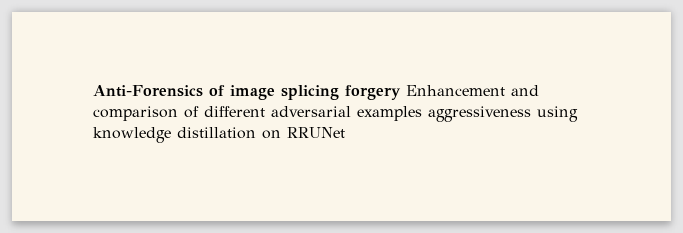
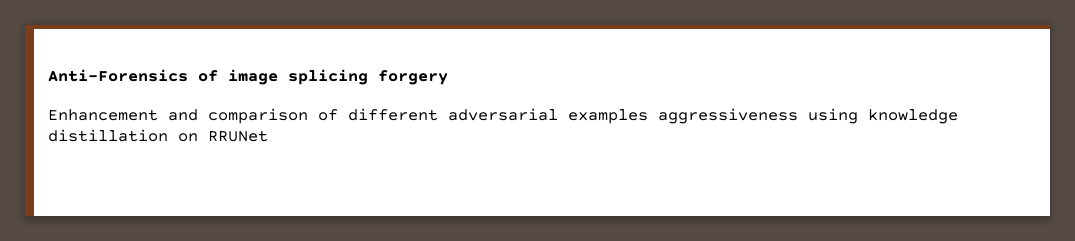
(401, 92) none -> (448, 77) //

